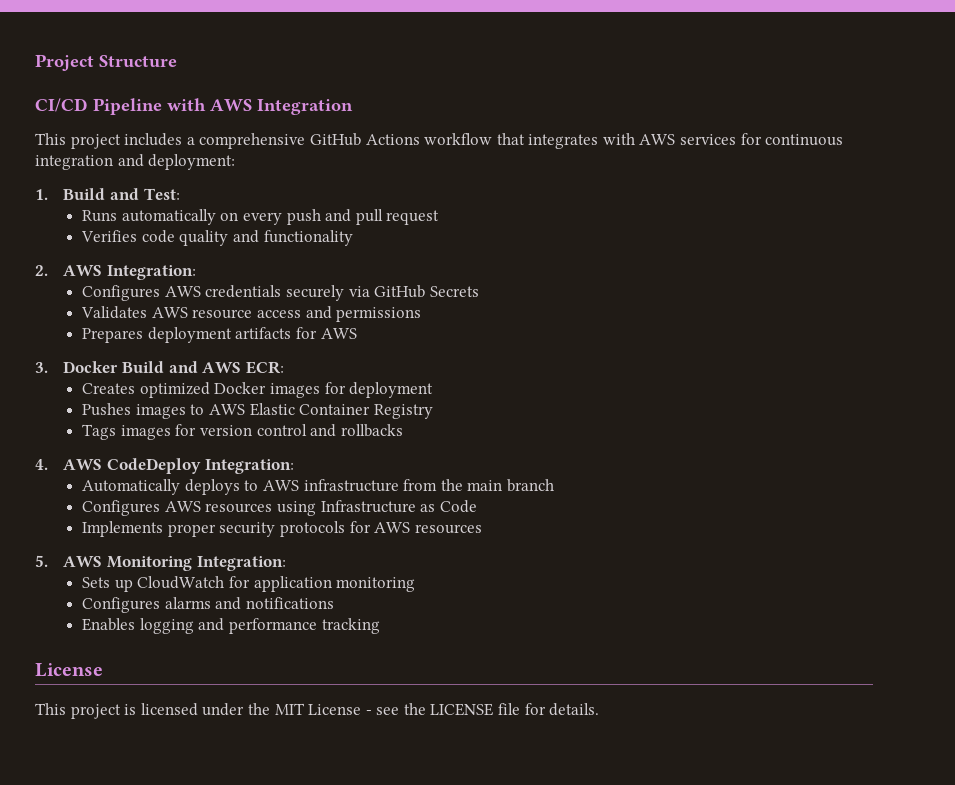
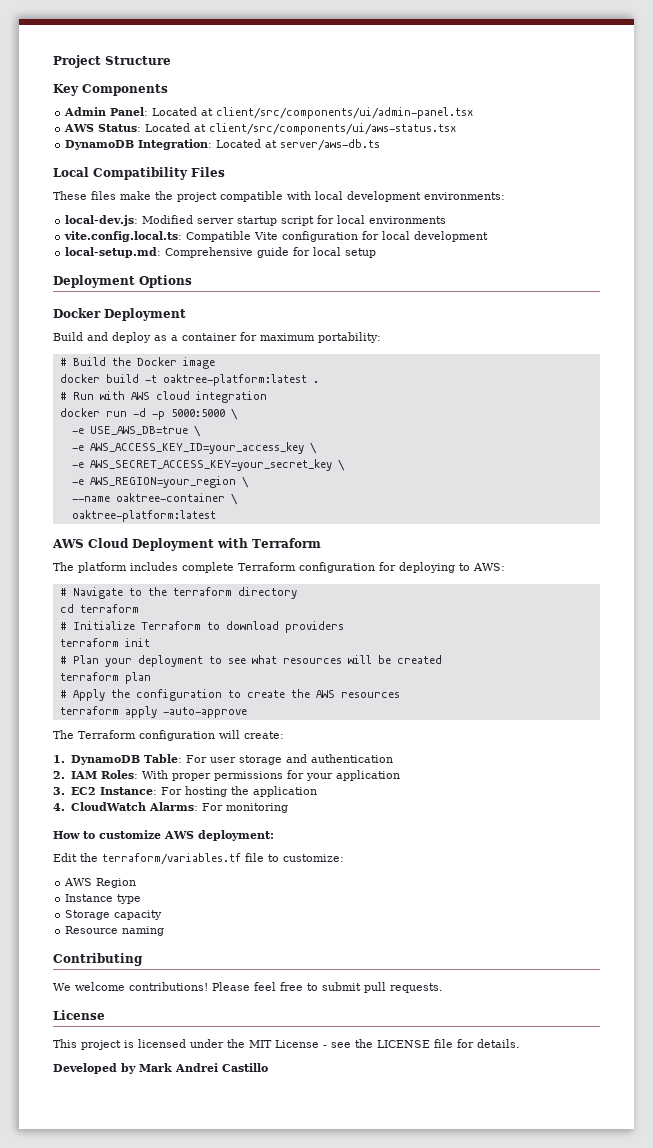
[35,98,353,115] [35,133,844,149] [35,154,236,170] [35,188,180,200] [82,209,440,225] [81,230,353,246] [35,265,197,280] [82,285,479,301] [81,306,422,322] [82,327,357,343] [35,361,284,374] [82,382,434,398] [82,403,433,419] [82,424,403,440] [35,458,294,474] [82,479,554,495] [82,500,477,516] [82,521,482,537] [35,555,286,571] [82,576,416,592] [82,597,334,613] [82,618,380,634] CI/CD Pipeline with AWS Integration // This project includes a comprehensive GitHub Actions workflow that integrates with AWS services for continuous integration and deployment: // 1. Build and Test: // Runs automatically on every push and pull request // Verifies code quality and functionality // 2. AWS Integration: // Configures AWS credentials securely via GitHub Secrets // Validates AWS resource access and permissions // Prepares deployment artifacts for AWS // 3. Docker Build and AWS ECR: // Creates optimized Docker images for deployment // Pushes images to AWS Elastic Container Registry // Tags images for version control and rollbacks // 4. AWS CodeDeploy Integration: // Automatically deploys to AWS infrastructure from the main branch // Configures AWS resources using Infrastructure as Code // Implements proper security protocols for AWS resources // 5. AWS Monitoring Integration: // Sets up CloudWatch for application monitoring // Configures alarms and notifications // Enables logging and performance tracking -> [53,84,168,96] [64,107,474,119] [64,123,457,135] [65,139,381,151] [53,167,225,180] [53,191,505,202] [65,215,447,226] [64,231,489,242] [65,247,377,258] [53,275,192,288] [53,308,186,321] [53,332,381,343] [59,357,215,369] [59,374,319,386] [59,391,267,403] [59,408,238,420] [71,425,201,437] [71,442,317,454] [71,459,345,471] [71,476,249,488] [71,493,238,505] [71,510,216,522] [52,538,321,551] [53,562,505,573] [59,587,297,599] [59,604,139,613] [59,621,344,633] [59,638,150,647] [59,655,442,667] [59,672,151,684] [59,689,400,701] [59,706,247,718] [53,730,284,741] [53,754,393,765] [53,770,400,781] [53,786,317,797] [53,802,288,813] [53,830,274,841] [53,853,344,865] [64,878,137,888] [65,894,142,904] [65,910,163,920] [65,926,165,936] [53,953,143,966] [53,982,443,993] Key Components // Admin Panel: Located at client/src/components/ui/admin-panel.tsx // AWS Status: Located at client/src/components/ui/aws-status.tsx // DynamoDB Integration: Located at server/aws-db.ts // Local Compatibility Files // These files make the project compatible with local development environments: // local-dev.js: Modified server startup script for local environments // vite.config.local.ts: Compatible Vite configuration for local development // local-setup.md: Comprehensive guide for local setup // Deployment Options // Docker Deployment // Build and deploy as a container for maximum portability: // # Build the Docker image // docker build -t oaktree-platform:latest . // # Run with AWS cloud integration // docker run -d -p 5000:5000 \ // -e USE_AWS_DB=true \ // -e AWS_ACCESS_KEY_ID=your_access_key \ // -e AWS_SECRET_ACCESS_KEY=your_secret_key \ // -e AWS_REGION=your_region \ // --name oaktree-container \ // oaktree-platform:latest // AWS Cloud Deployment with Terraform // The platform includes complete Terraform configuration for deploying to AWS: // # Navigate to the terraform directory // cd terraform // # Initialize Terraform to download providers // terraform init // # Plan your deployment to see what resources will be created // terraform plan // # Apply the configuration to create the AWS resources // terraform apply -auto-approve // The Terraform configuration will create: // 1. DynamoDB Table: For user storage and authentication // 2. IAM Roles: With proper permissions for your application // 3. EC2 Instance: For hosting the application // 4. CloudWatch Alarms: For monitoring // How to customize AWS deployment: // Edit the terraform/variables.tf file to customize: // AWS Region // Instance type // Storage capacity // Resource naming // Contributing // We welcome contributions! Please feel free to submit pull requests.
(600, 709) none -> [53,1063,268,1074] // Developed by Mark Andrei Castillo

